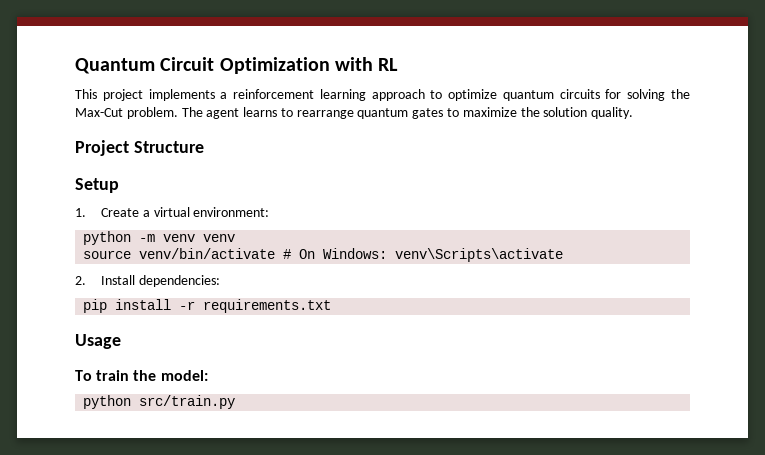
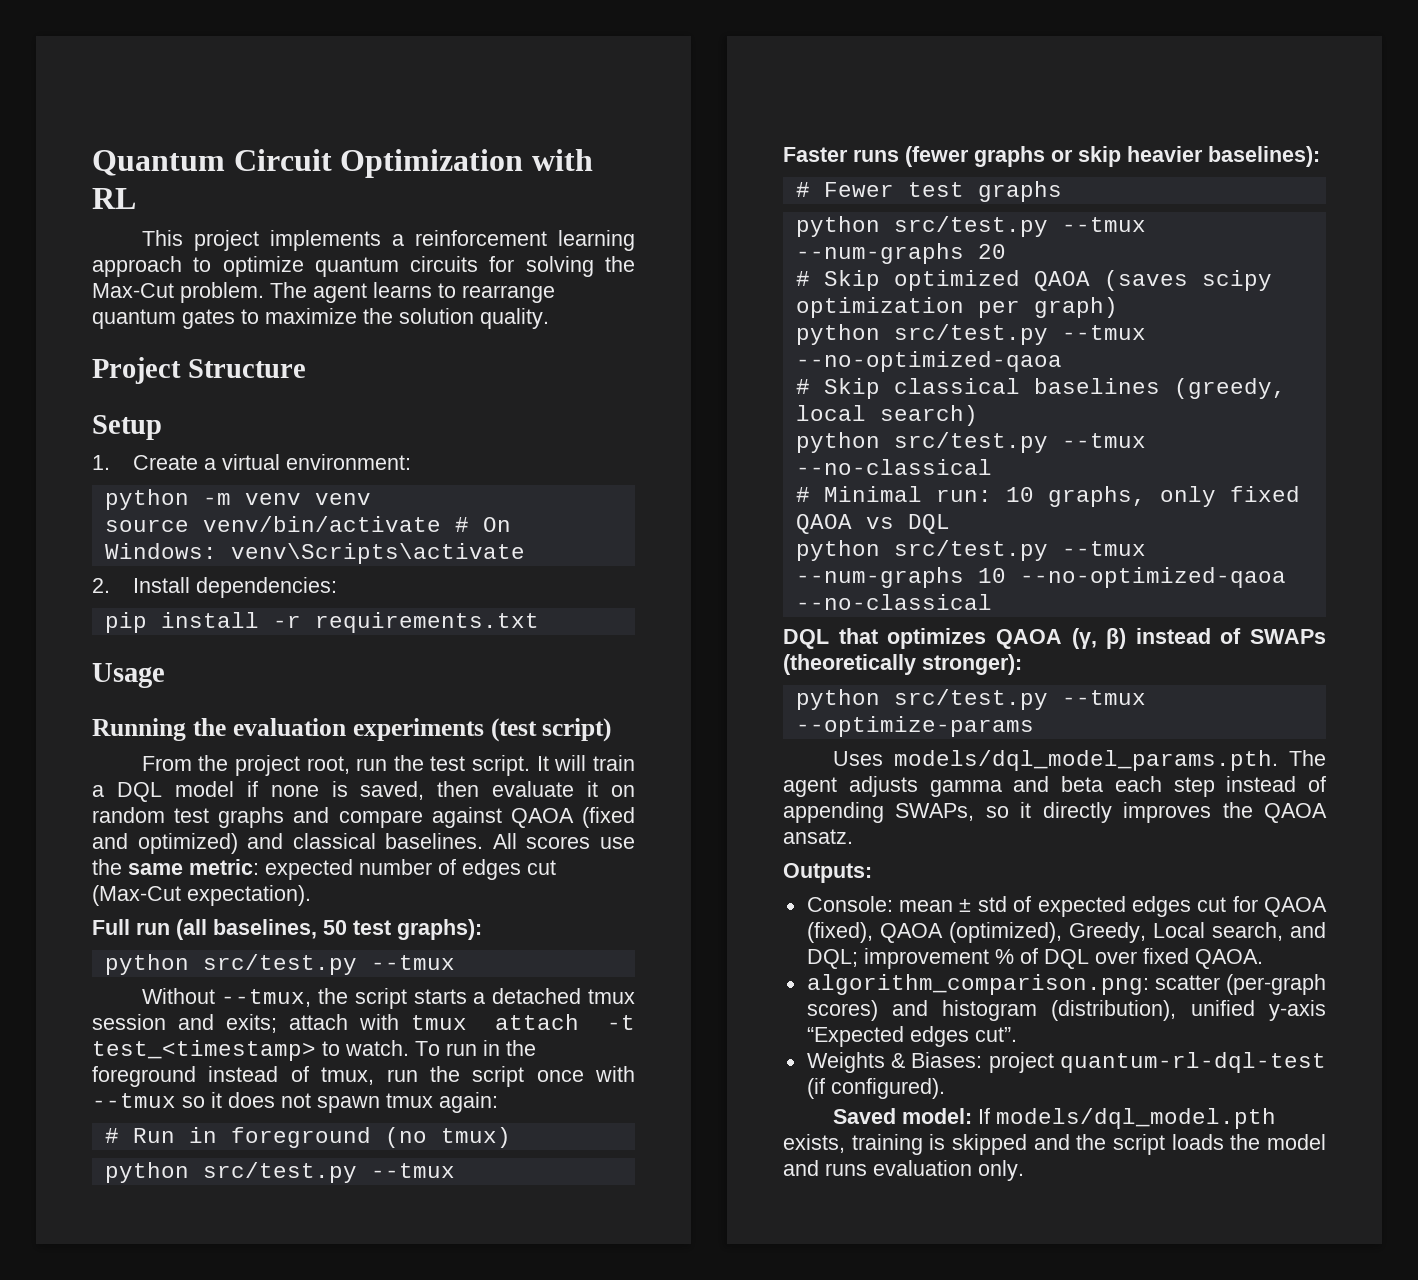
[75,370,208,381] [83,395,236,409] To train the model: // python src/train.py -> [92,718,612,742] [141,755,635,776] [92,781,635,802] [92,807,635,828] [92,833,635,854] [92,859,556,880] [92,885,311,906] [92,919,482,940] [104,954,455,975] [141,988,635,1009] [92,1014,635,1033] [92,1040,536,1061] [92,1066,635,1087] [92,1092,498,1113] [104,1127,511,1148] [104,1162,455,1183] [783,146,1320,167] [795,181,1062,202] [795,216,1146,237] [795,243,1006,264] [795,270,1272,291] [795,297,1118,318] [795,324,1146,345] [795,351,1062,372] [795,378,1286,399] [795,405,978,426] [795,432,1146,453] [795,459,992,475] [795,486,1300,507] [795,514,950,534] [795,540,1146,561] [795,567,1286,588] [795,594,992,610] [783,628,1326,649] [783,654,1022,675] [795,689,1146,710] [795,716,1034,737] [832,750,1326,771] [783,776,1326,797] [783,802,1327,823] [783,829,853,844] [783,863,872,883] [806,896,1327,917] [806,922,1326,943] [806,948,1263,969] [806,974,1326,995] [806,1000,1326,1021] [806,1026,1017,1047] [806,1052,1326,1073] [806,1078,945,1099] [832,1108,1276,1129] [783,1134,1326,1155] [783,1160,1024,1181] Running the evaluation experiments (test script) // From the project root, run the test script. It will train a DQL model if none is saved, then evaluate it on random test graphs and compare against QAOA (fixed and optimized) and classical baselines. All scores use the same metric: expected number of edges cut (Max-Cut expectation). // Full run (all baselines, 50 test graphs): // python src/test.py --tmux // Without --tmux, the script starts a detached tmux session and exits; attach with tmux attach -t test_<timestamp> to watch. To run in the foreground instead of tmux, run the script once with --tmux so it does not spawn tmux again: // # Run in foreground (no tmux) // python src/test.py --tmux // Faster runs (fewer graphs or skip heavier baselines): // # Fewer test graphs // python src/test.py --tmux --num-graphs 20 // # Skip optimized QAOA (saves scipy optimization per graph) // python src/test.py --tmux --no-optimized-qaoa // # Skip classical baselines (greedy, local search) // python src/test.py --tmux --no-classical // # Minimal run: 10 graphs, only fixed QAOA vs DQL // python src/test.py --tmux --num-graphs 10 --no-optimized-qaoa --no-classical // DQL that optimizes QAOA (γ, β) instead of SWAPs (theoretically stronger): // python src/test.py --tmux --optimize-params // Uses models/dql_model_params.pth. The agent adjusts gamma and beta each step instead of appending SWAPs, so it directly improves the QAOA ansatz. // Outputs: // Console: mean ± std of expected edges cut for QAOA (fixed), QAOA (optimized), Greedy, Local search, and DQL; improvement % of DQL over fixed QAOA. // algorithm_comparison.png: scatter (per-graph scores) and histogram (distribution), unified y-axis “Expected edges cut”. // Weights & Biases: project quantum-rl-dql-test (if configured). // Saved model: If models/dql_model.pth exists, training is skipped and the script loads the model and runs evaluation only.

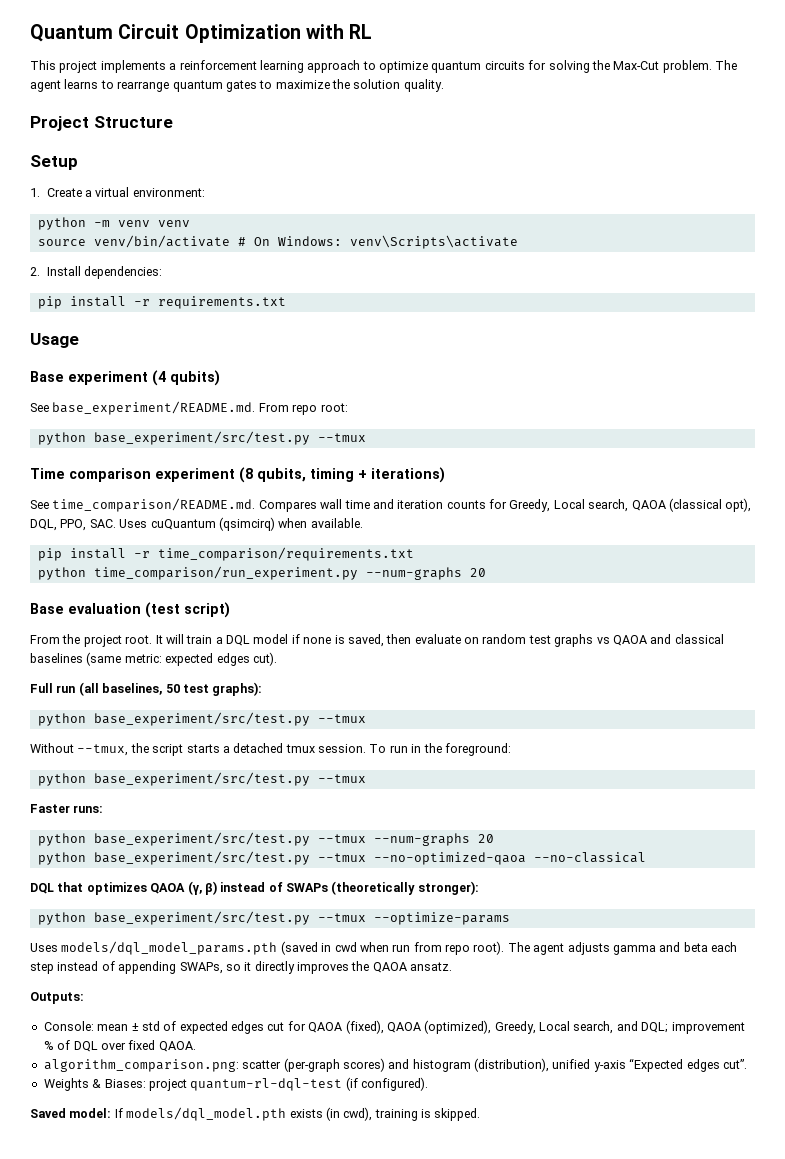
[92,718,484,741] Running the evaluation experiments -> [30,370,220,386] [30,401,348,415] [37,431,366,445] [30,467,445,483] [30,498,752,512] [30,517,363,531] [37,547,414,561] [37,566,486,580] [30,603,141,614] Base experiment (4 qubits) // See base_experiment/README.md. From repo root: // python base_experiment/src/test.py --tmux // Time comparison experiment (8 qubits, timing + iterations) // See time_comparison/README.md. Compares wall time and iteration counts for Greedy, Local search, QAOA (classical opt), DQL, PPO, SAC. Uses cuQuantum (qsimcirq) when available. // pip install -r time_comparison/requirements.txt // python time_comparison/run_experiment.py --num-graphs 20 // Base evaluation
[306,755,531,776] root, run the test script. -> [125,635,153,644] root.
[587,781,599,797] it -> (461, 639) none
[293,807,635,828] [92,833,635,854] [92,859,556,880] [92,885,311,906] and compare against QAOA (fixed and optimized) and classical baselines. All scores use the same metric: expected number of edges cut (Max-Cut expectation). -> [596,634,724,646] [30,652,277,666] vs QAOA and classical baselines (same metric: expected edges cut).
[202,954,357,975] src/test.py -> [93,712,310,726] base_experiment/src/test.py
[92,1014,635,1033] [92,1040,536,1061] [92,1066,635,1087] [92,1092,498,1113] [104,1127,511,1148] [104,1162,357,1183] session and exits; attach with tmux attach -t test_<timestamp> to watch. To run in the foreground instead of tmux, run the script once with --tmux so it does not spawn tmux again: // # Run in foreground (no tmux) // python src/test.py -> [318,743,511,756] [37,772,310,786] session. To run in the foreground: // python base_experiment/src/test.py
[853,146,1320,167] [795,181,1062,202] [795,216,1048,237] runs (fewer graphs or skip heavier baselines): // # Fewer test graphs // python src/test.py -> [73,805,104,813] [37,832,310,846] runs: // python base_experiment/src/test.py
[795,270,1272,291] [795,297,1118,318] [795,324,1048,345] // # Skip optimized QAOA (saves scipy optimization per graph) // python src/test.py -> [37,851,310,865] // python base_experiment/src/test.py
[795,378,1286,399] [795,405,978,426] [795,432,1146,453] [795,459,992,475] [795,486,1300,507] [795,514,950,534] [795,540,1146,561] [795,567,1286,588] // # Skip classical baselines (greedy, local search) // python src/test.py --tmux --no-classical // # Minimal run: 10 graphs, only fixed QAOA vs DQL // python src/test.py --tmux --num-graphs 10 --no-optimized-qaoa -> (526, 858) none
[893,689,1048,710] src/test.py -> [93,911,310,925] base_experiment/src/test.py
[893,750,1278,771] models/dql_model_params.pth. -> [61,941,505,955] models/dql_model_params.pth (saved in cwd when run from repo root).
[783,1134,1326,1155] [783,1160,1024,1181] exists, training is skipped and the script loads the model and runs evaluation only. -> [289,1107,481,1121] exists (in cwd), training is skipped.

